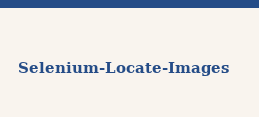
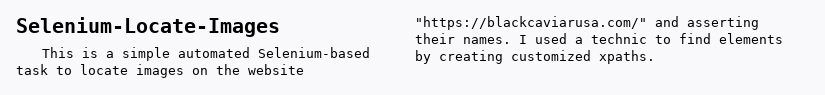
(229, 69) none -> [42,47,371,61] [16,64,304,78] [415,16,759,30] [415,33,783,44] [415,50,655,64] // This is a simple automated Selenium-based task to locate images on the website "https://blackcaviarusa.com/" and asserting their names. I used a technic to find elements by creating customized xpaths.

